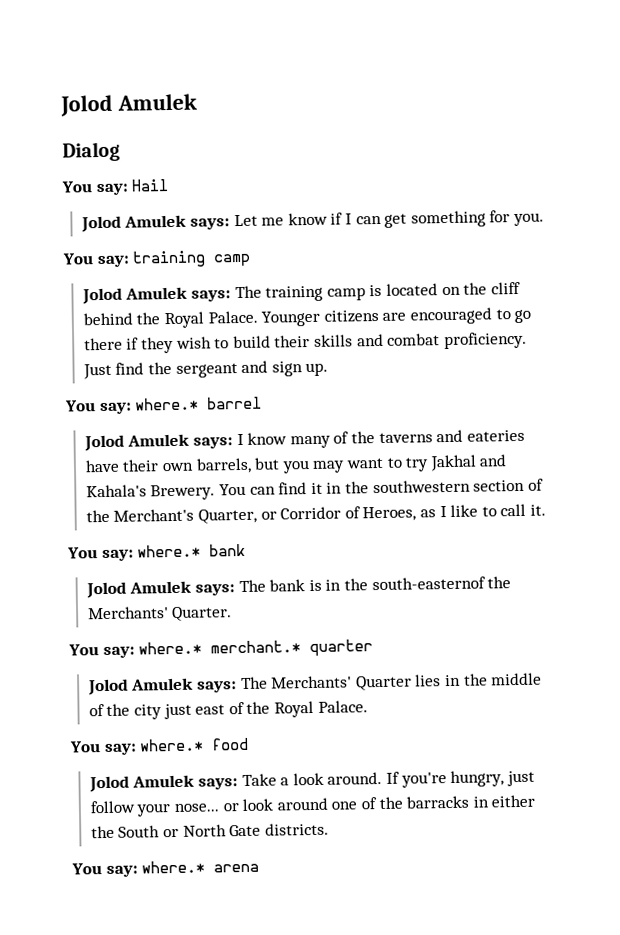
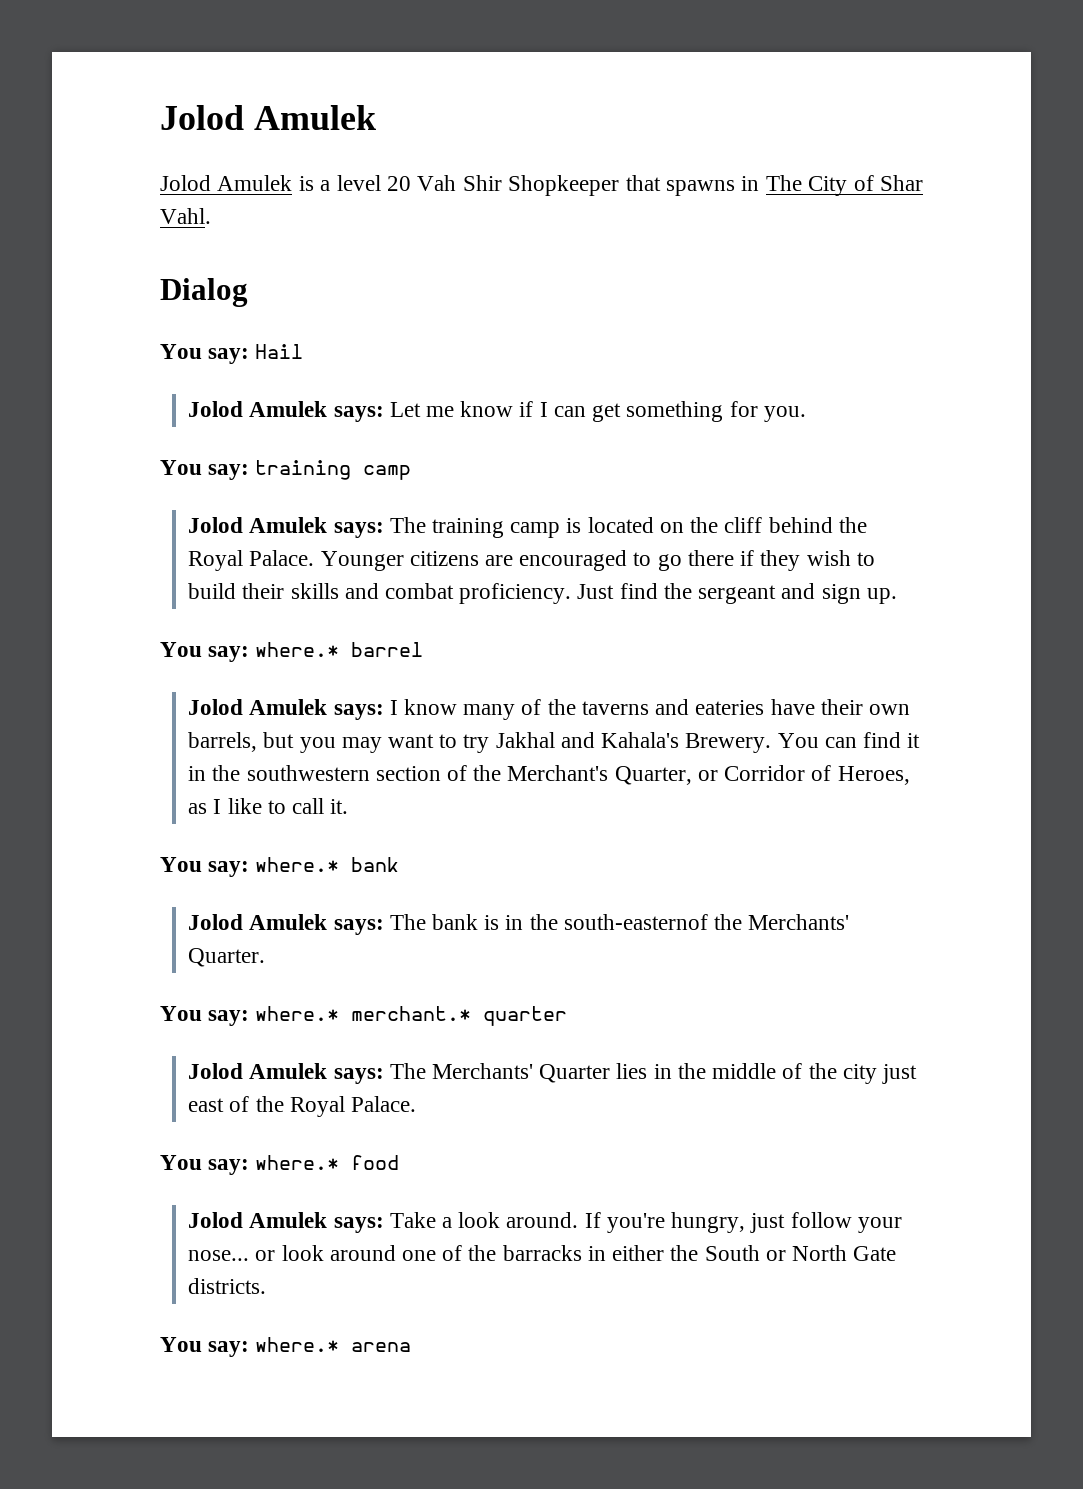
[60,93,198,117] Jolod Amulek -> [160,105,376,130] [160,175,923,196] [160,208,211,224] Jolod Amulek // Jolod Amulek is a level 20 Vah Shir Shopkeeper that spawns in The City of Shar Vahl.

